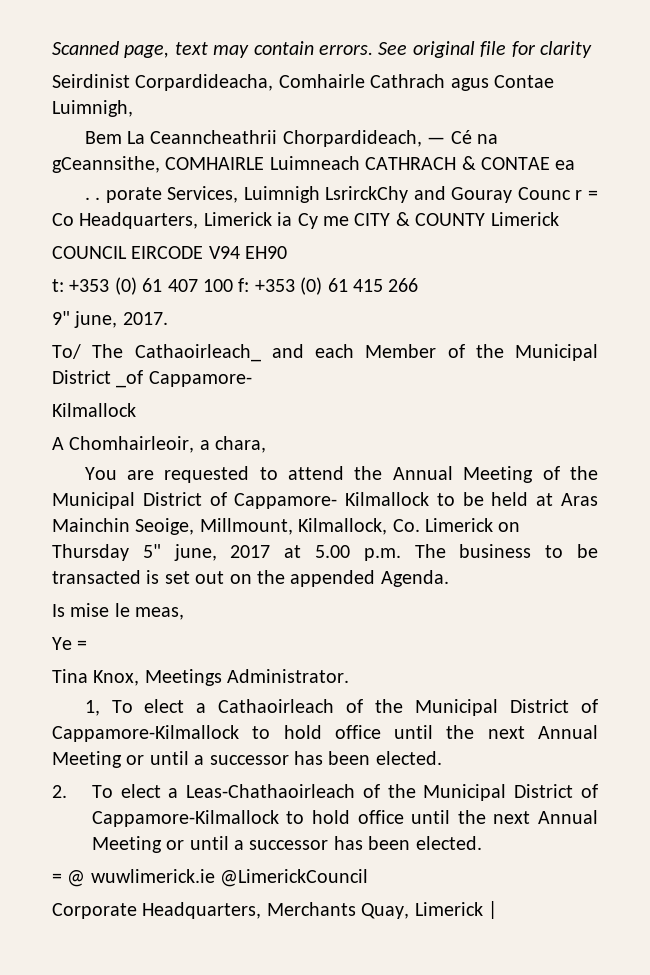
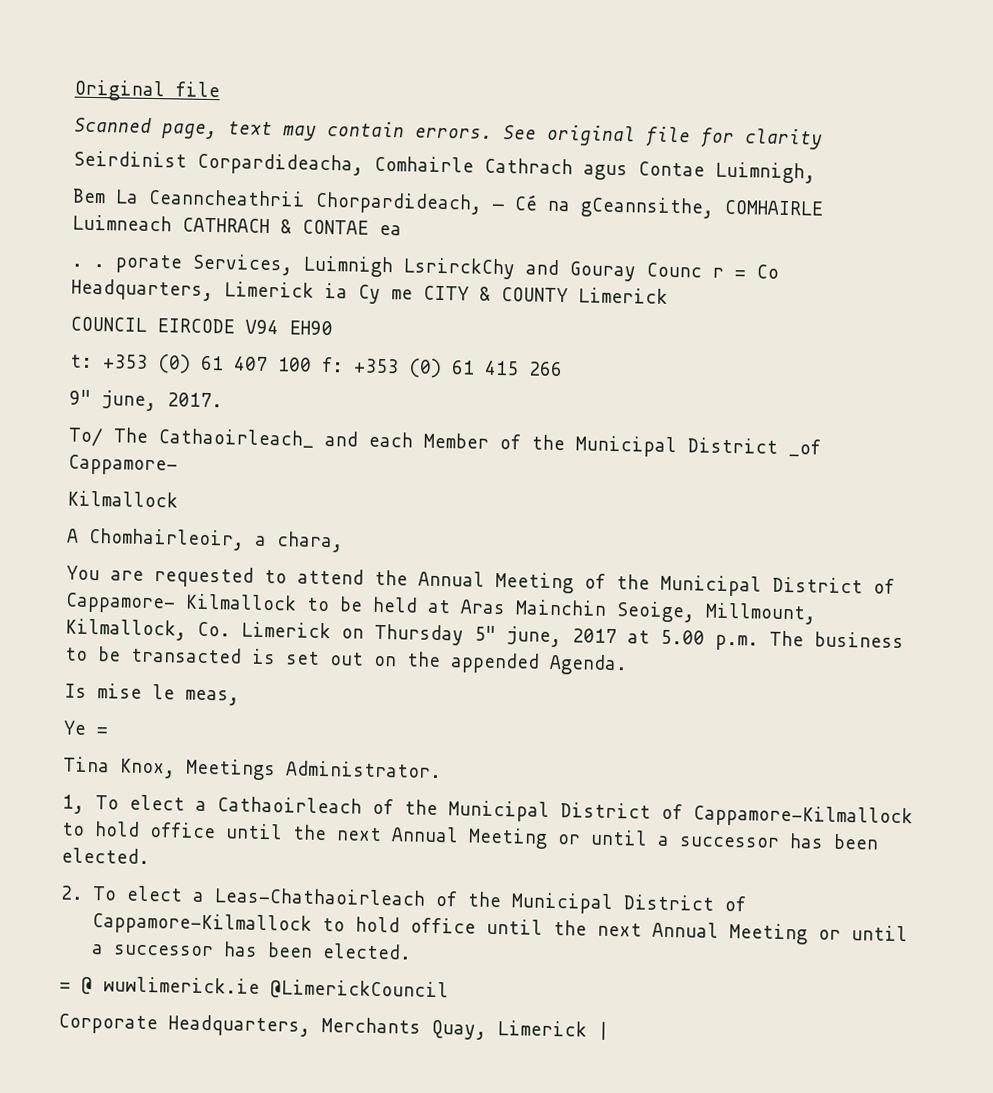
(52, 48) none -> [74,79,220,102] Original file //

